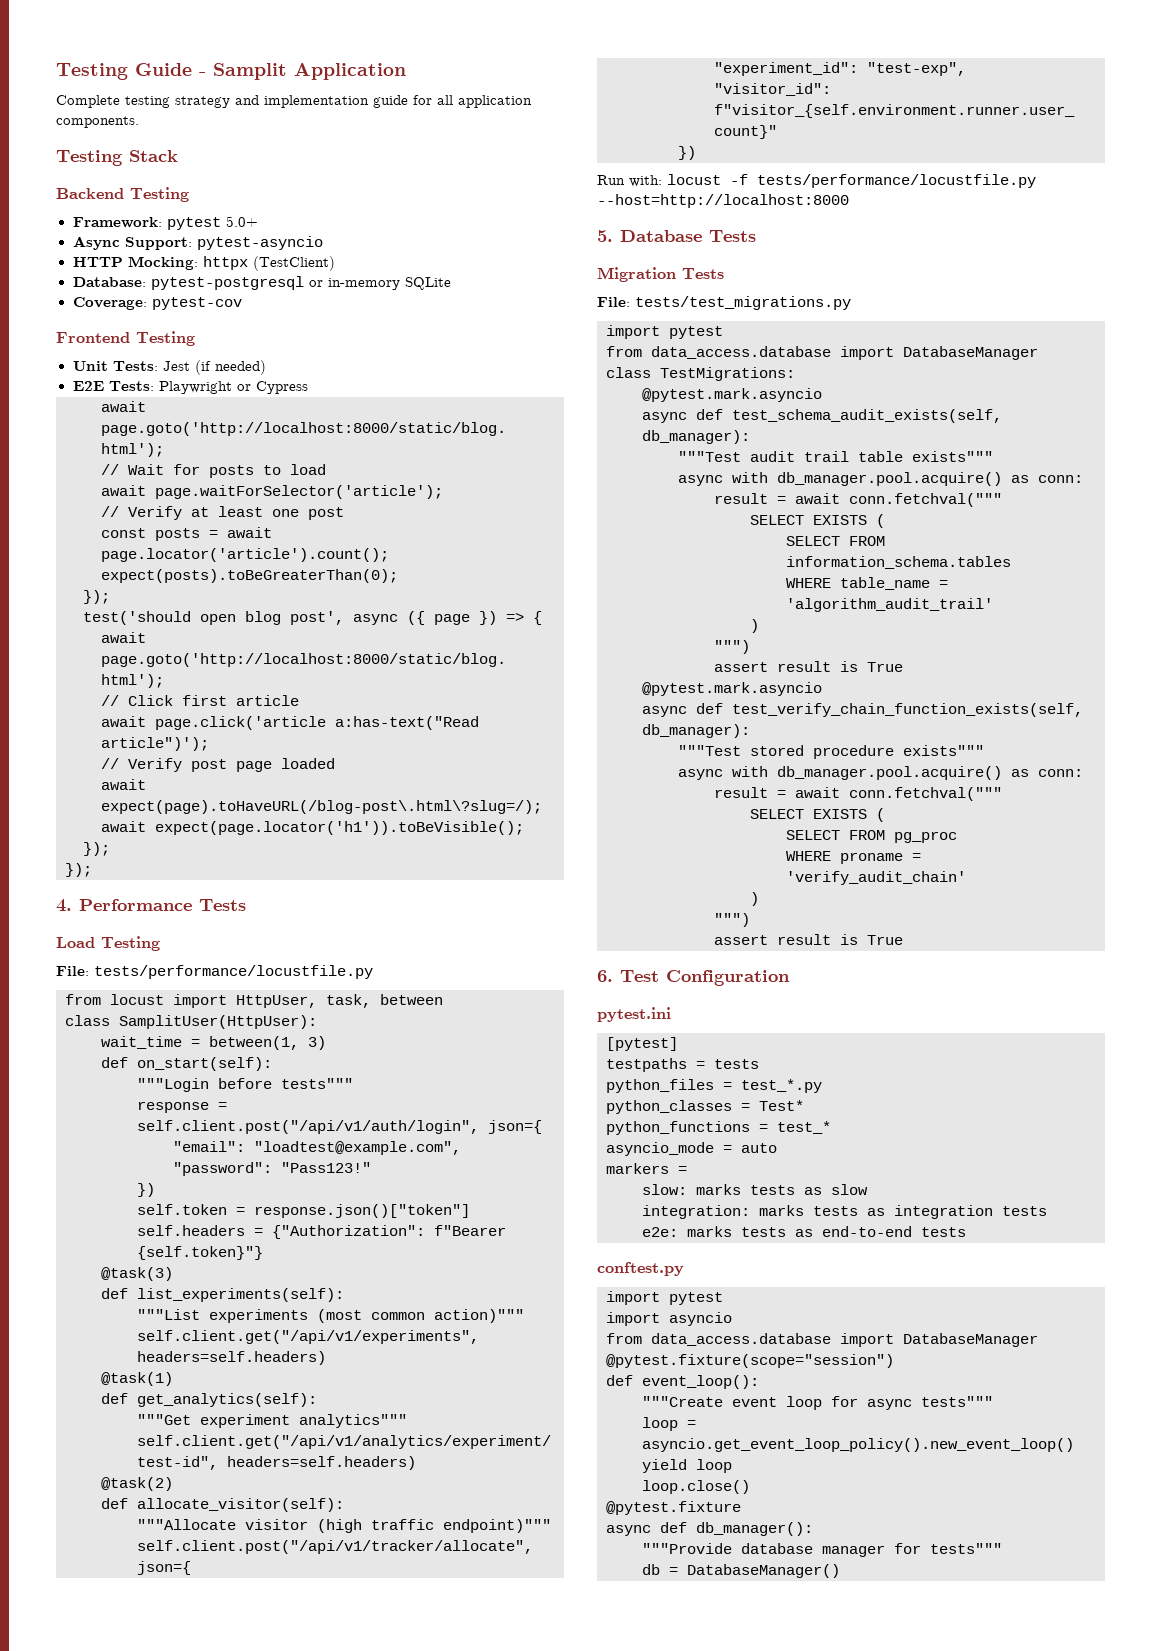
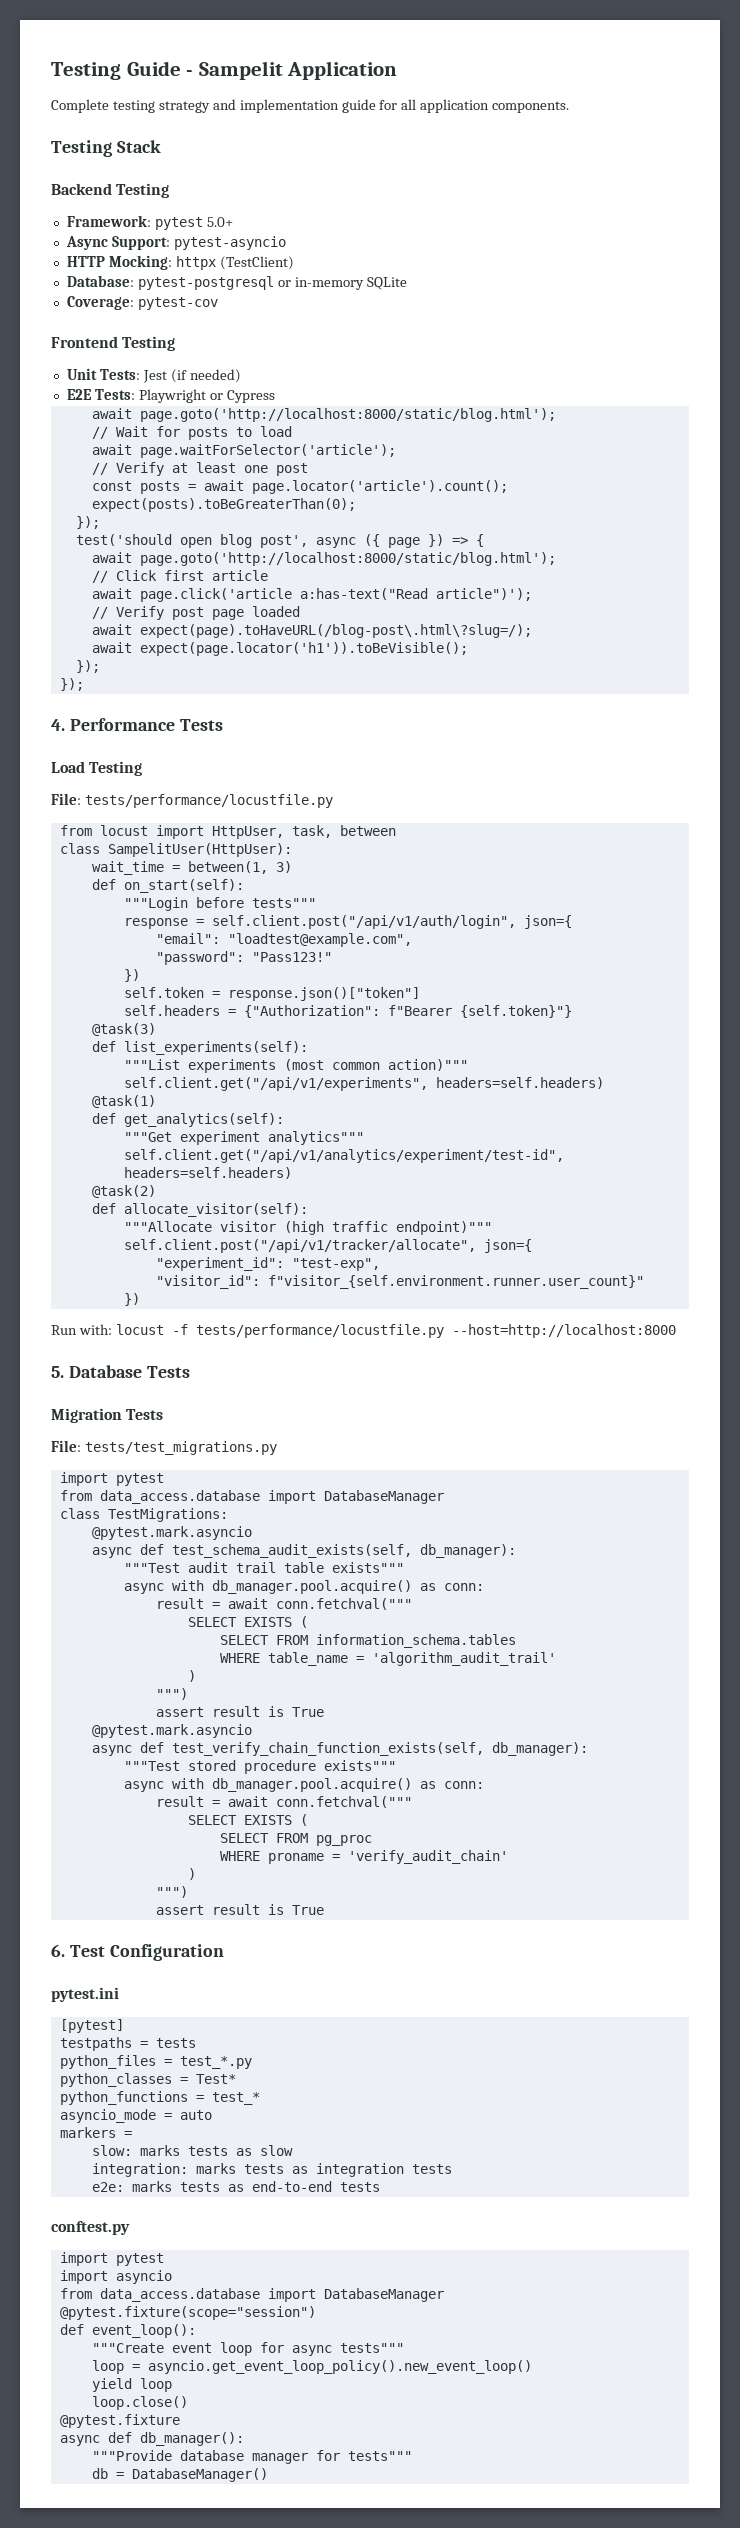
[213,63,287,80] Samplit -> [198,61,283,80] Sampelit
[119,1015,317,1029] SamplitUser(HttpUser): -> [107,843,292,857] SampelitUser(HttpUser):

